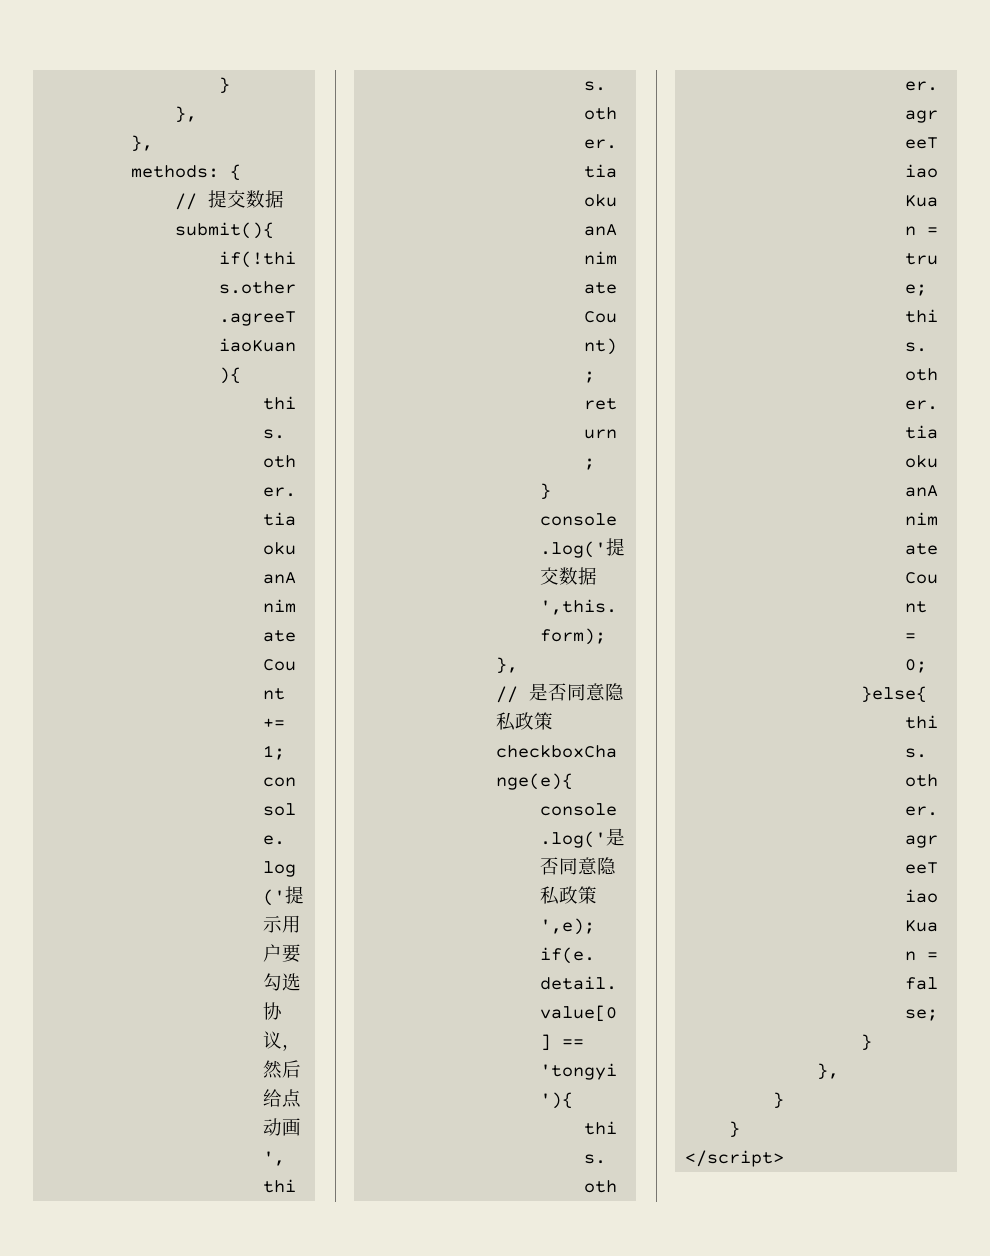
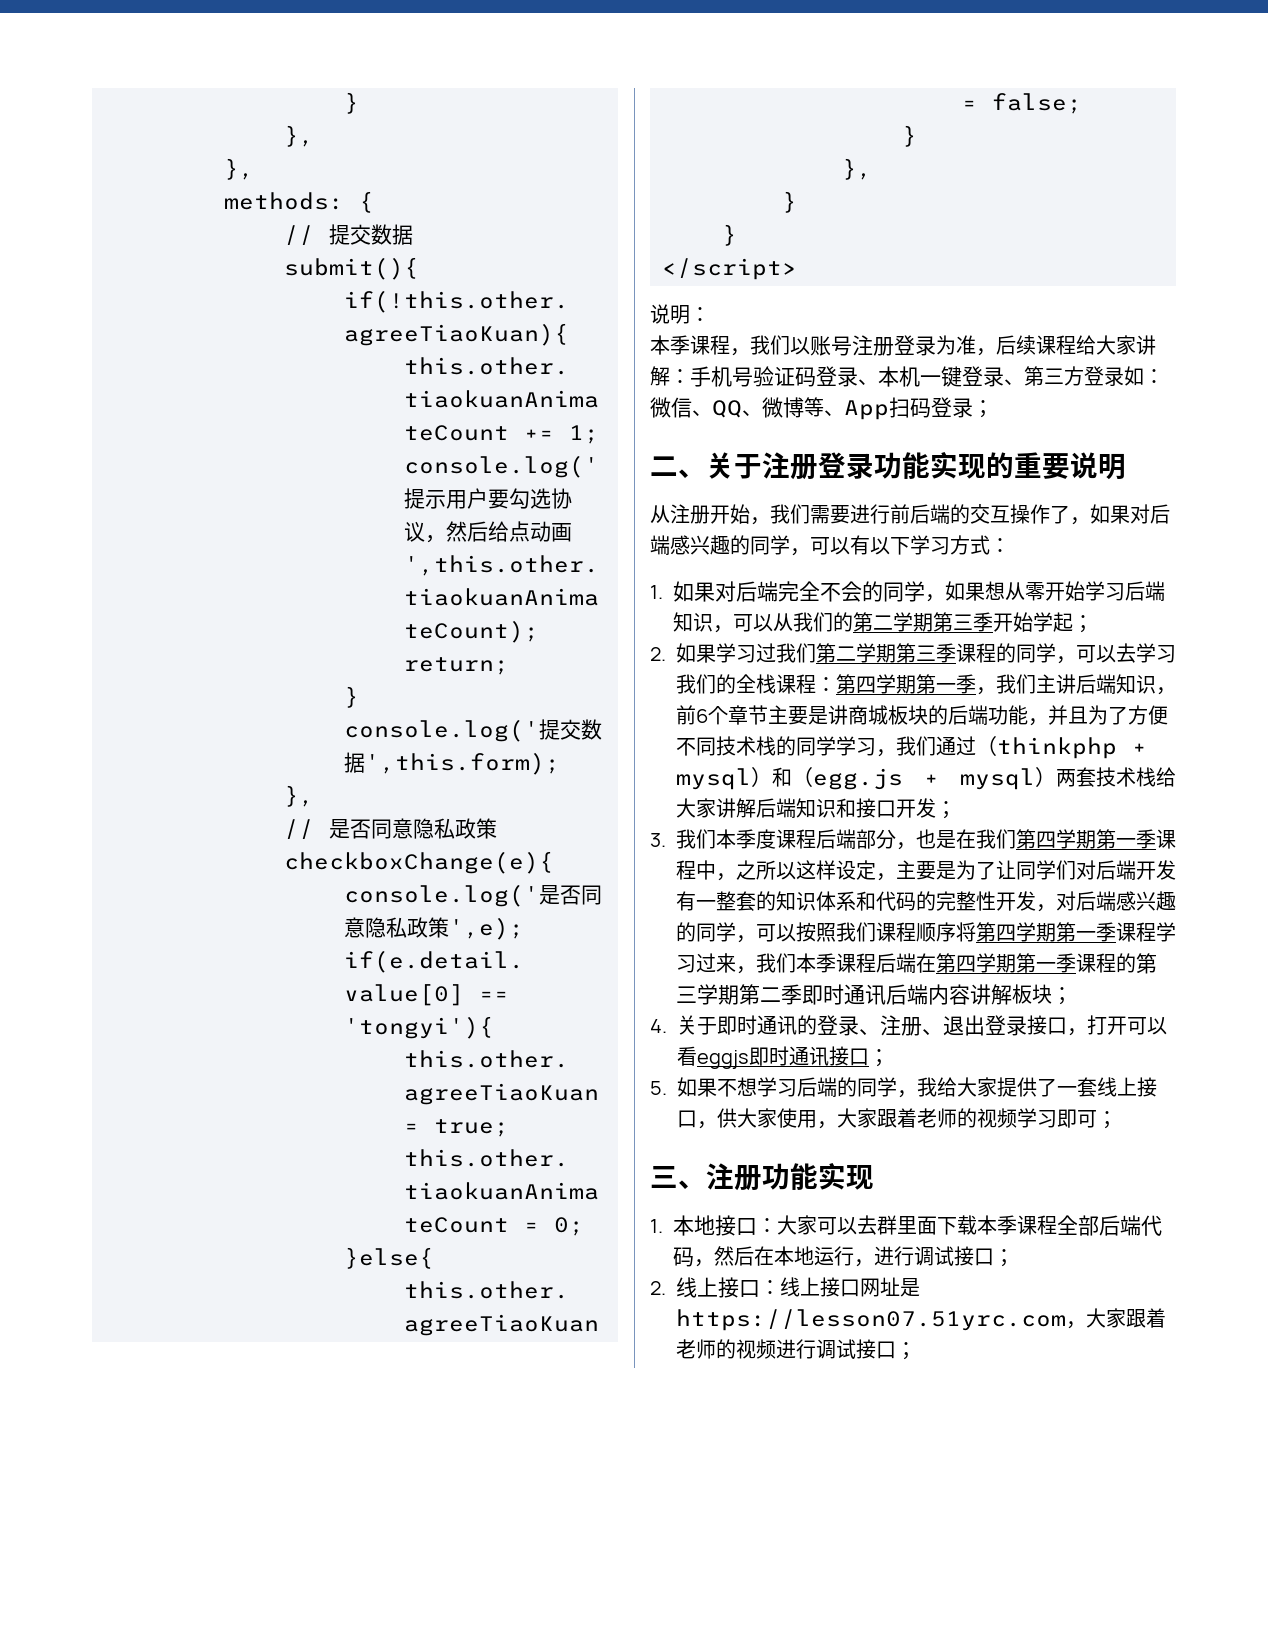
(784, 1158) none -> [650,304,710,324] [650,335,1156,356] [650,366,1164,387] [650,397,993,420] [650,452,1126,480] [650,504,1170,525] [650,535,1010,556] [650,581,1165,602] [673,612,1093,633] [650,643,1176,664] [676,674,1176,695] [676,705,1168,726] [676,736,1147,759] [676,767,1176,790] [676,798,956,819] [650,829,1176,850] [676,860,1176,881] [676,891,1176,912] [676,922,1176,943] [676,953,1157,974] [676,984,1072,1006] [650,1015,1167,1036] [677,1046,889,1069] [650,1077,1157,1098] [677,1108,1117,1129] [650,1163,874,1191] [650,1215,1162,1236] [673,1246,1014,1267] [650,1277,920,1298] [676,1308,1166,1331] [676,1339,916,1360] // 说明： // 本季课程，我们以账号注册登录为准，后续课程给大家讲解：手机号验证码登录、本机一键登录、第三方登录如：微信、QQ、微博等、App扫码登录； // 二、关于注册登录功能实现的重要说明 // 从注册开始，我们需要进行前后端的交互操作了，如果对后端感兴趣的同学，可以有以下学习方式： // 1.如果对后端完全不会的同学，如果想从零开始学习后端知识，可以从我们的第二学期第三季开始学起； // 2.如果学习过我们第二学期第三季课程的同学，可以去学习我们的全栈课程：第四学期第一季，我们主讲后端知识，前6个章节主要是讲商城板块的后端功能，并且为了方便不同技术栈的同学学习，我们通过（thinkphp + mysql）和（egg.js + mysql）两套技术栈给大家讲解后端知识和接口开发； // 3.我们本季度课程后端部分，也是在我们第四学期第一季课程中，之所以这样设定，主要是为了让同学们对后端开发有一整套的知识体系和代码的完整性开发，对后端感兴趣的同学，可以按照我们课程顺序将第四学期第一季课程学习过来，我们本季课程后端在第四学期第一季课程的第三学期第二季即时通讯后端内容讲解板块； // 4.关于即时通讯的登录、注册、退出登录接口，打开可以看eggjs即时通讯接口； // 5.如果不想学习后端的同学，我给大家提供了一套线上接口，供大家使用，大家跟着老师的视频学习即可； // 三、注册功能实现 // 1.本地接口：大家可以去群里面下载本季课程全部后端代码，然后在本地运行，进行调试接口； // 2.线上接口：线上接口网址是https://lesson07.51yrc.com，大家跟着老师的视频进行调试接口；

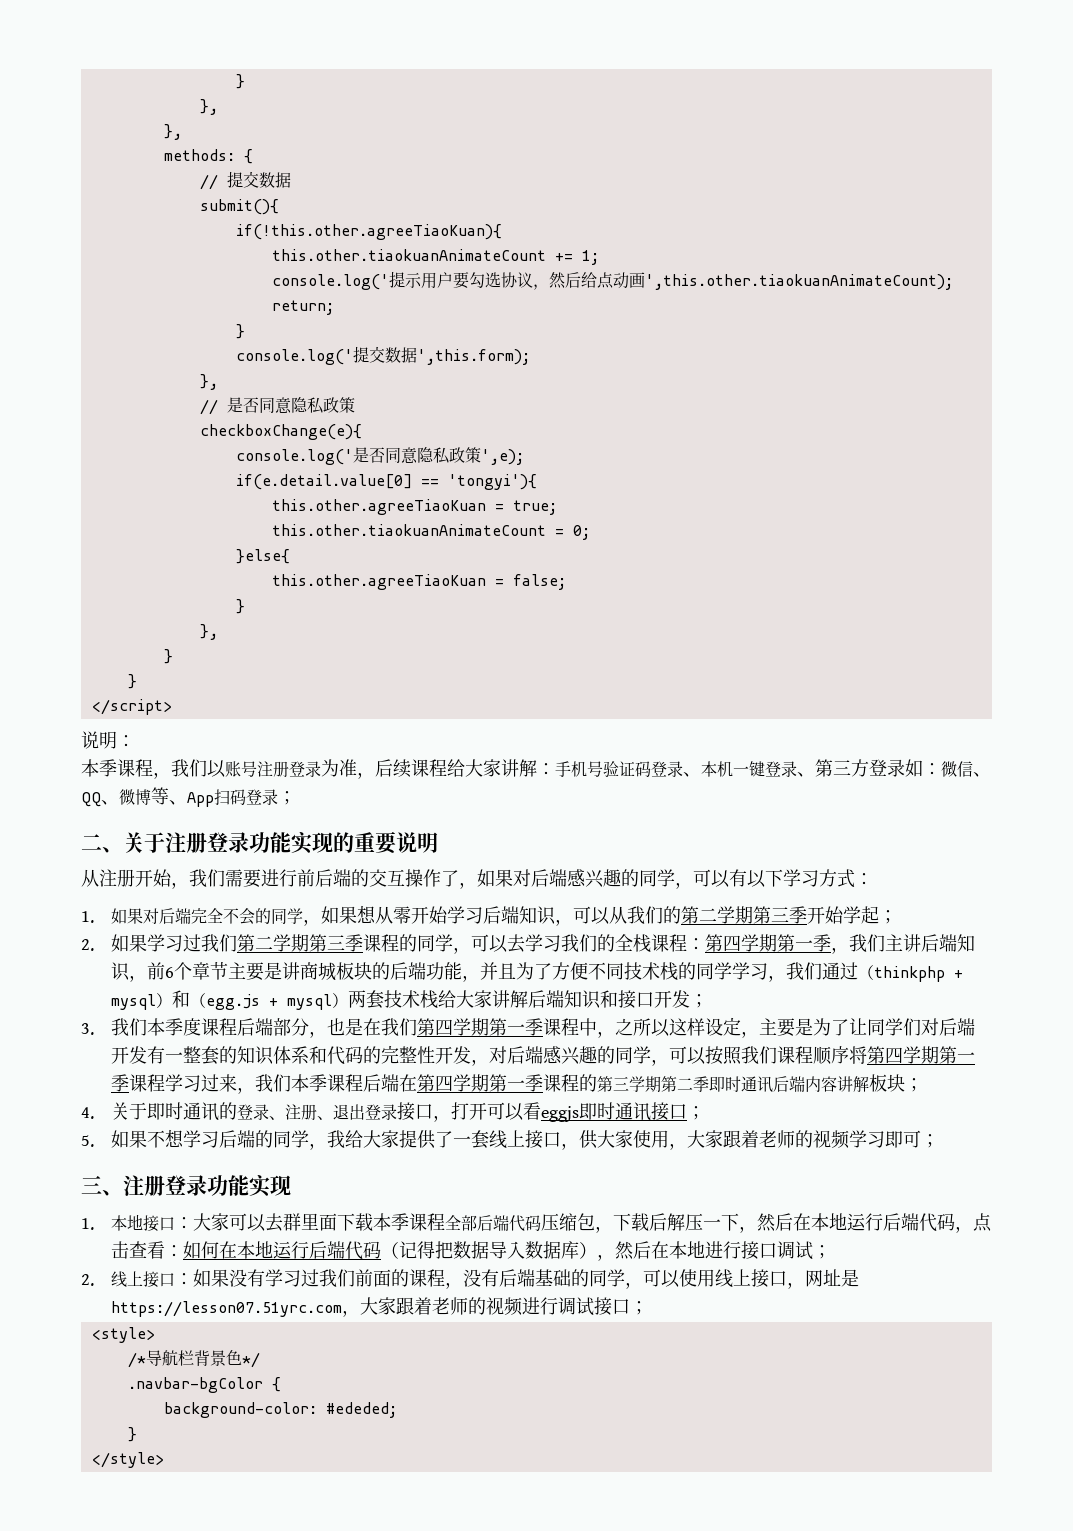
(762, 1178) none -> [165,1175,207,1196] 登录
[694,1246,1014,1267] [650,1277,860,1298] ，然后在本地运行，进行调试接口； // 2.线上接口：线上接口 -> [540,1213,992,1233] [110,1241,831,1261] [81,1269,805,1289] 压缩包，下载后解压一下，然后在本地运行后端代码，点击查看：如何在本地运行后端代码（记得把数据导入数据库），然后在本地进行接口调试； // 2.线上接口：如果没有学习过我们前面的课程，没有后端基础的同学，可以使用线上接口，
(916, 1351) none -> [91,1327,155,1343] [127,1350,260,1368] [127,1377,281,1393] [163,1402,397,1418] [127,1427,137,1442] [91,1452,164,1468] // <style> // /*导航栏背景色*/ // .navbar-bgColor { // background-color: #ededed; // } // </style>

